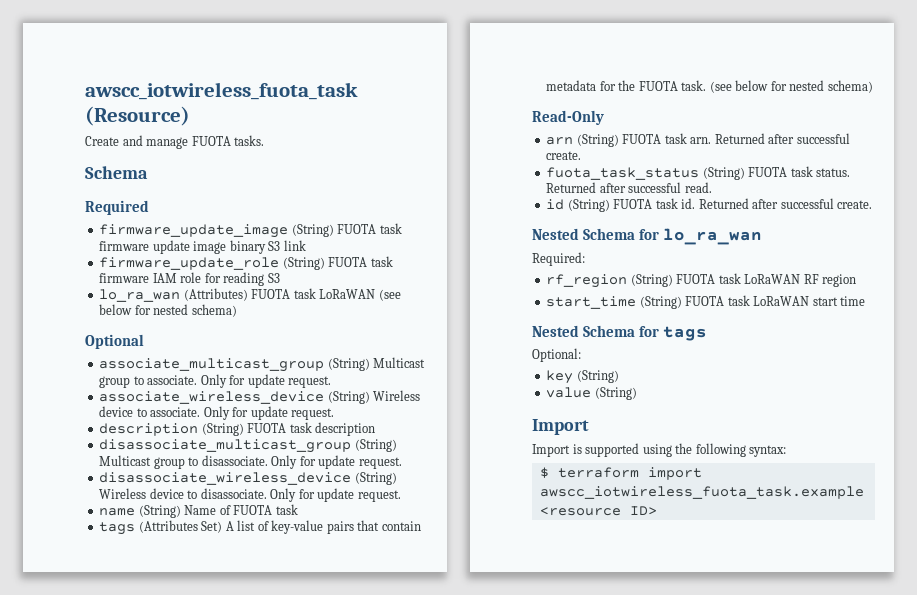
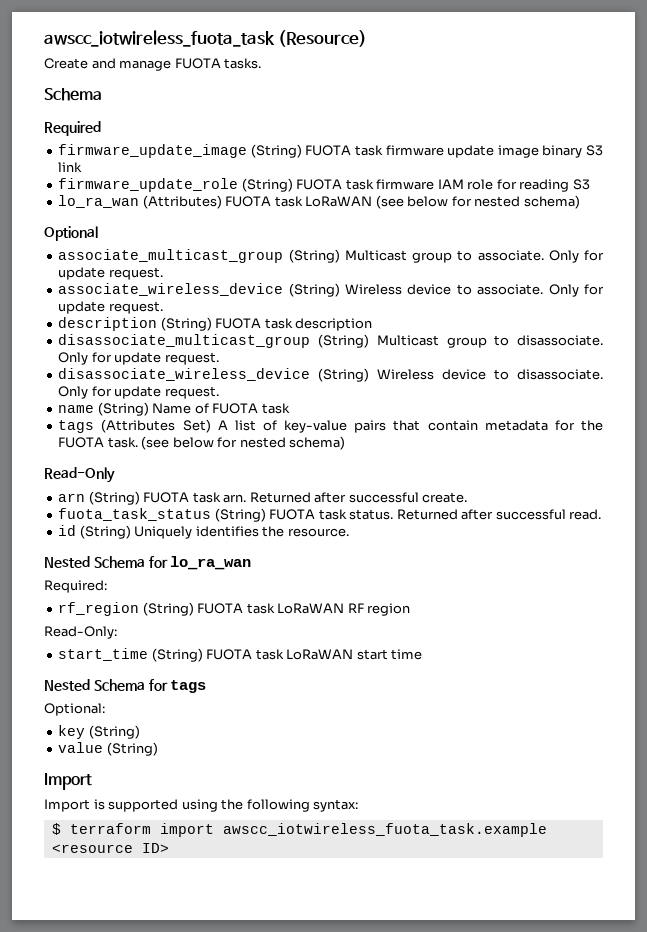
[613,198,873,209] FUOTA task id. Returned after successful create. -> [134,526,349,539] Uniquely identifies the resource.
(857, 280) none -> [44,626,117,639] // Read-Only:

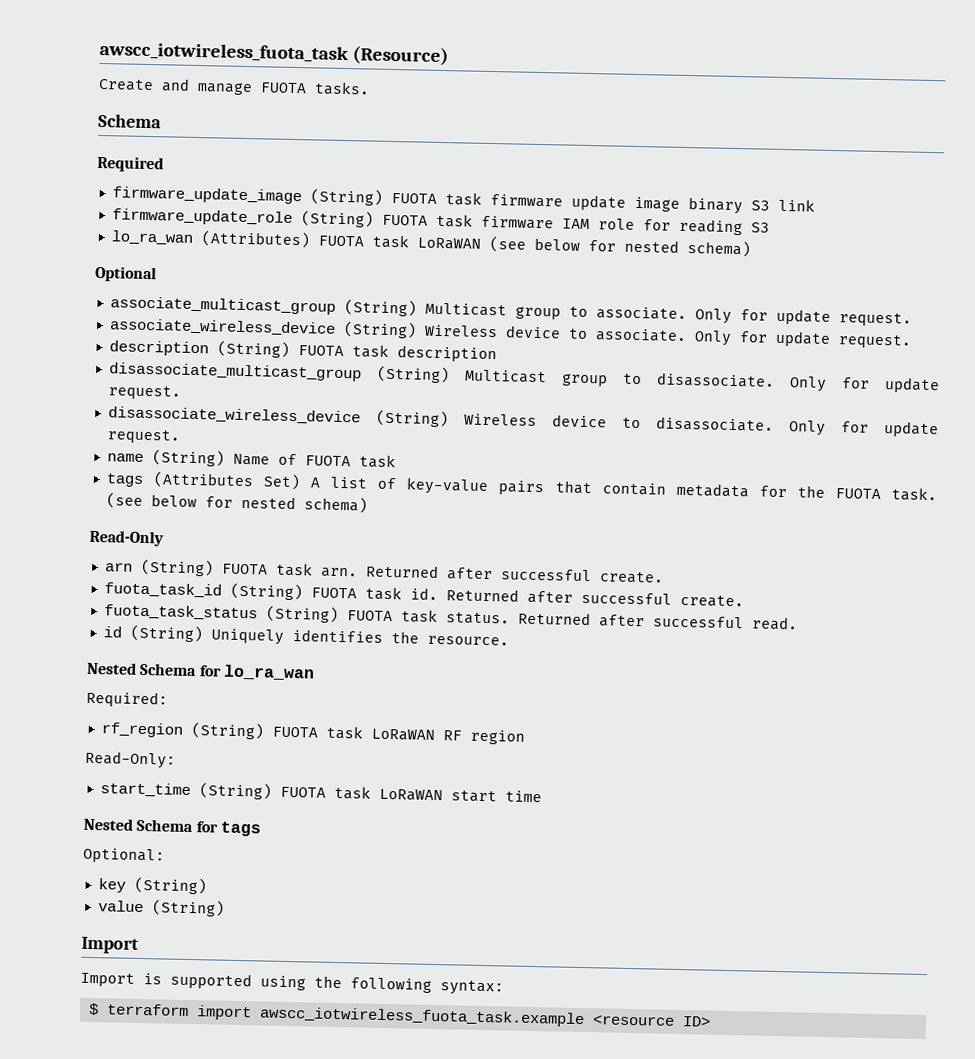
(468, 497) none -> [103,582,744,608] // fuota_task_id (String) FUOTA task id. Returned after successful create.

